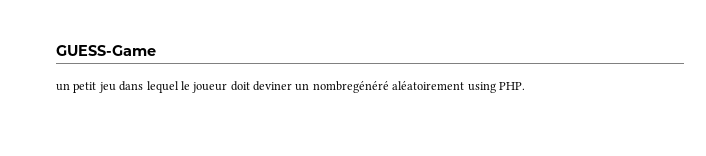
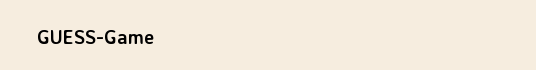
[56,81,525,93] // un petit jeu dans lequel le joueur doit deviner un nombregénéré aléatoirement using PHP. -> (154, 37) none

